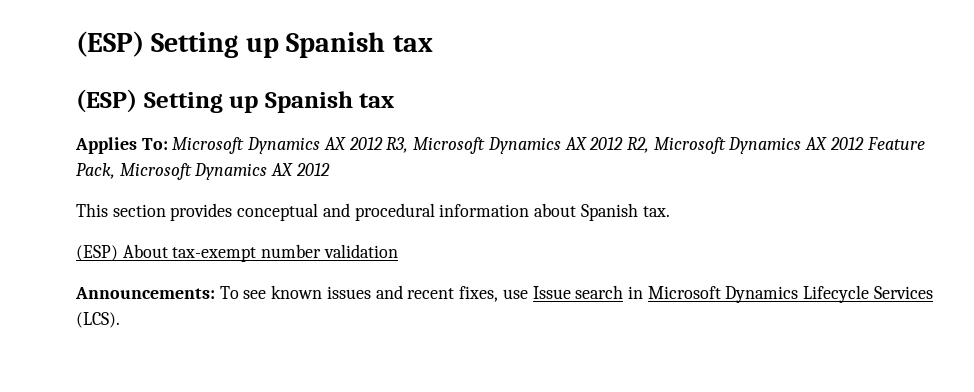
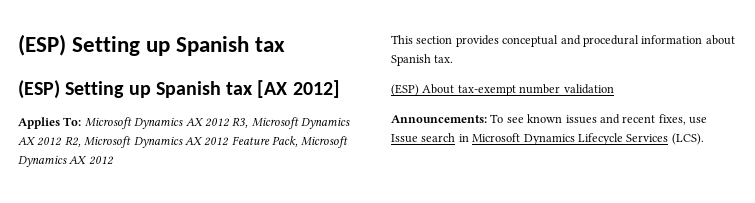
(395, 100) none -> [257,80,340,98] [AX 2012]

